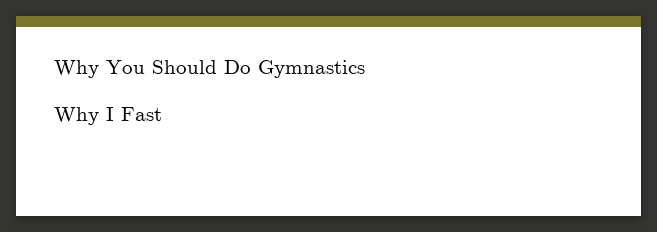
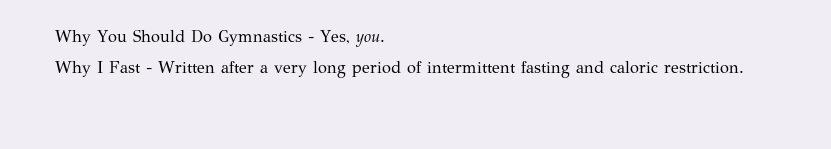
(365, 69) none -> [307,30,385,47] - Yes, you.
(162, 114) none -> [146,61,744,78] - Written after a very long period of intermittent fasting and caloric restriction.

